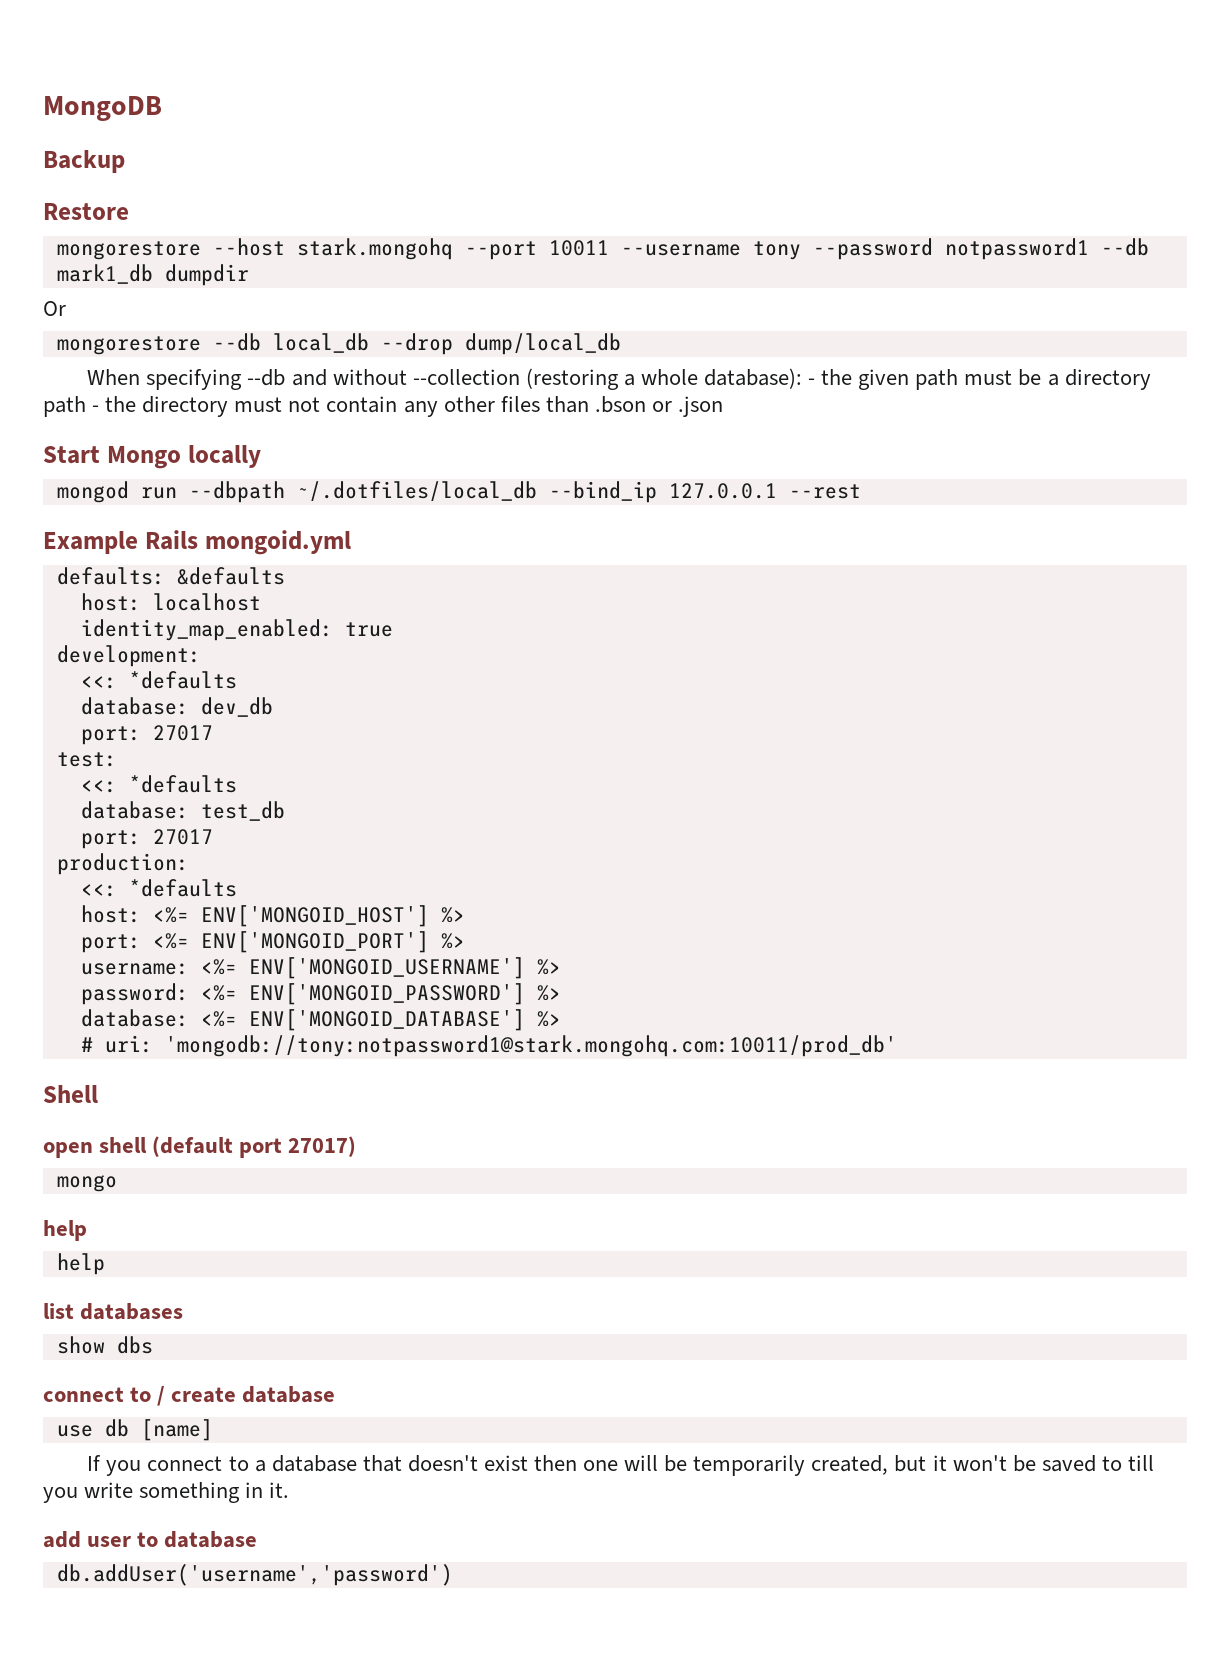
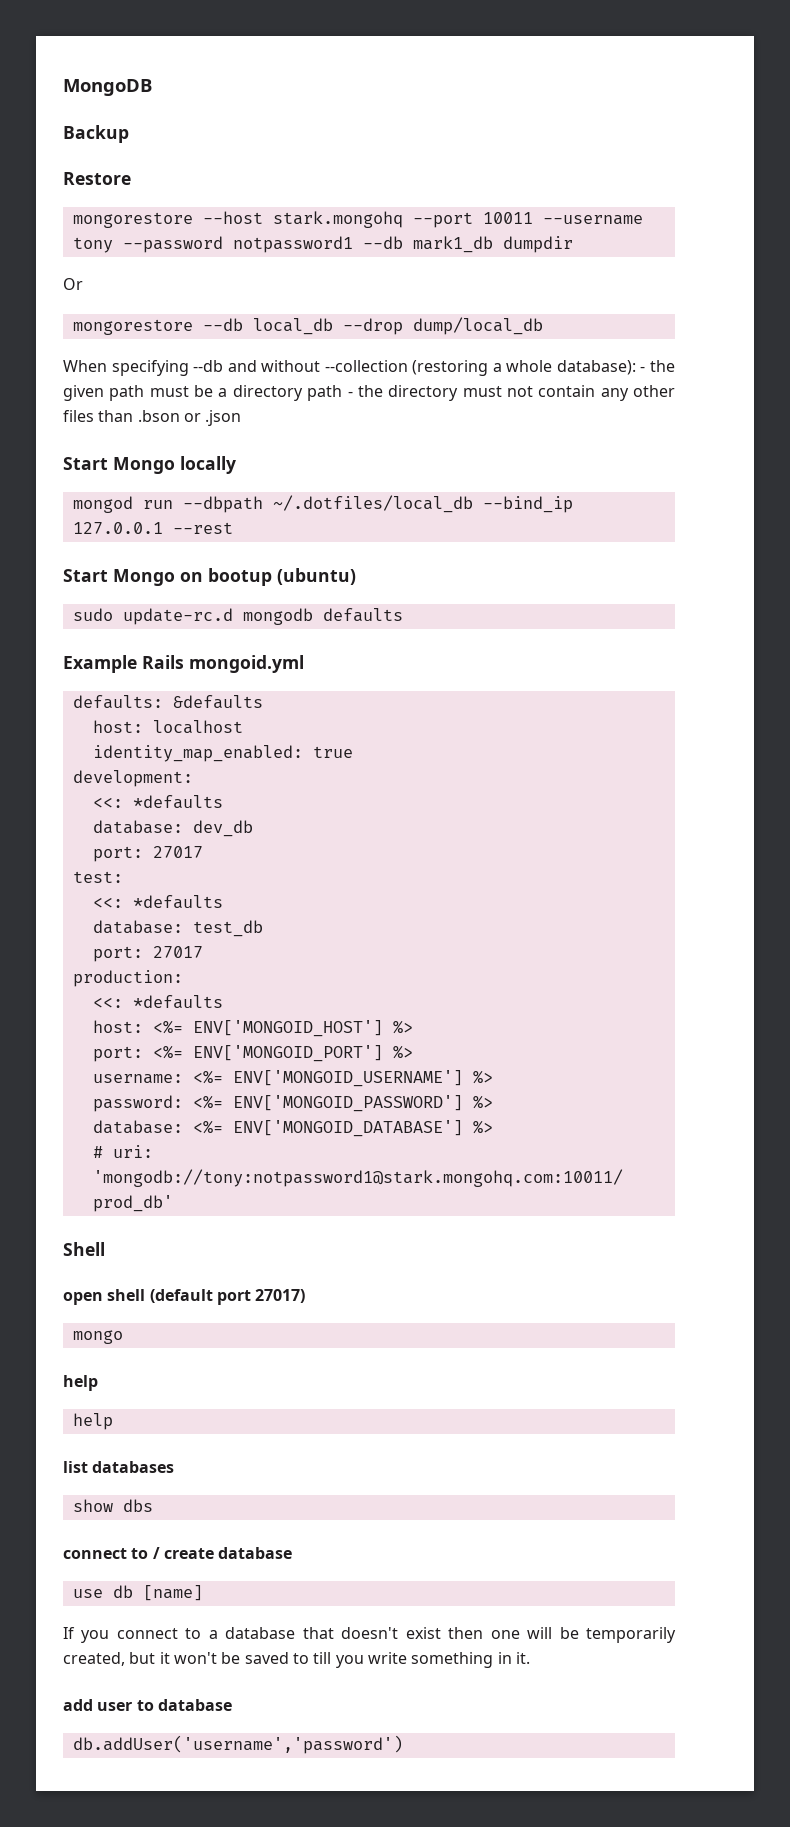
(861, 491) none -> [63,568,356,586] [72,608,403,625] // Start Mongo on bootup (ubuntu) // sudo update-rc.d mongodb defaults

